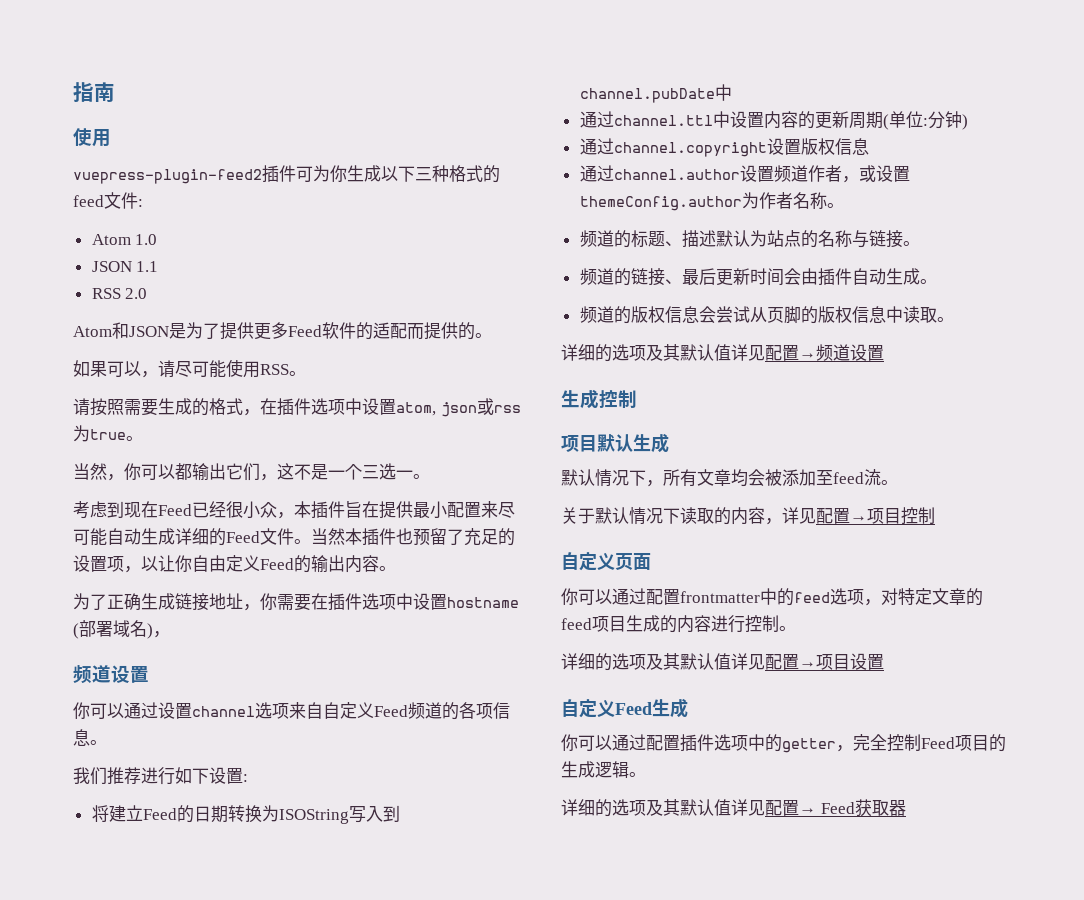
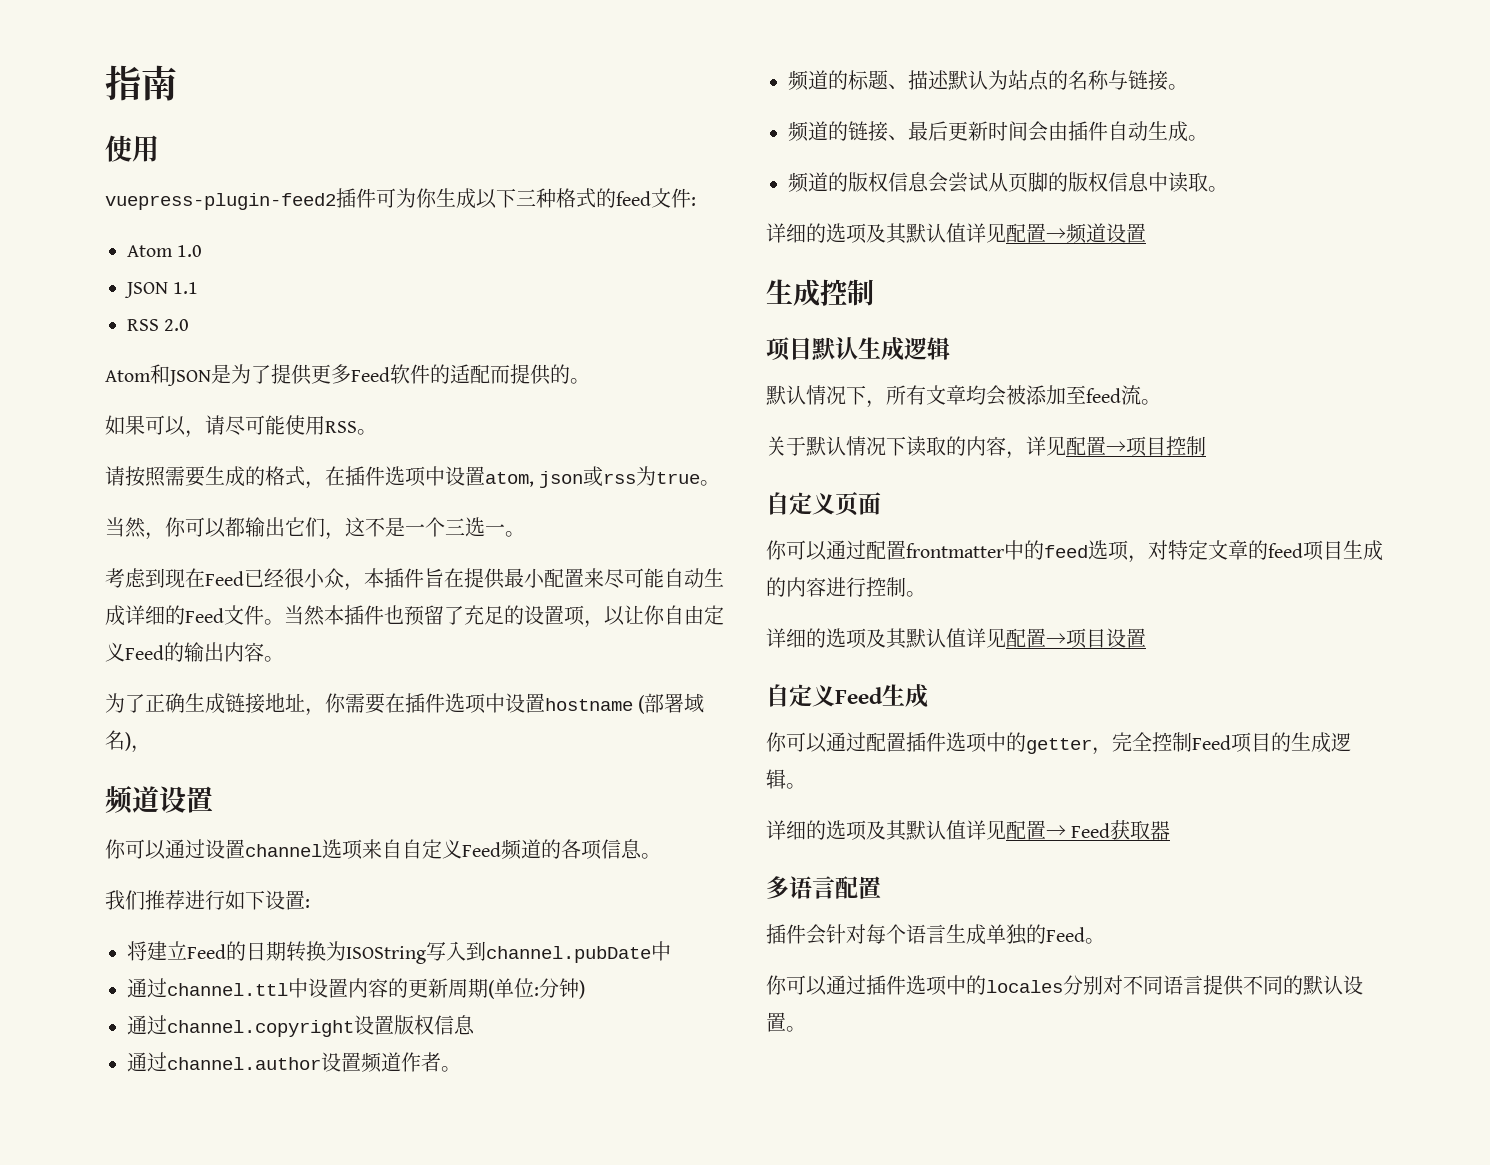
[841,165,910,183] [579,192,827,211] ，或设置themeConfig.author为作者名称 -> (441, 1062) none
(669, 443) none -> [904,337,950,360] 逻辑
(906, 808) none -> [766,876,881,899] [766,924,1105,945] [766,975,1363,996] [766,1012,806,1032] // 多语言配置 // 插件会针对每个语言生成单独的Feed。 // 你可以通过插件选项中的locales分别对不同语言提供不同的默认设置。

